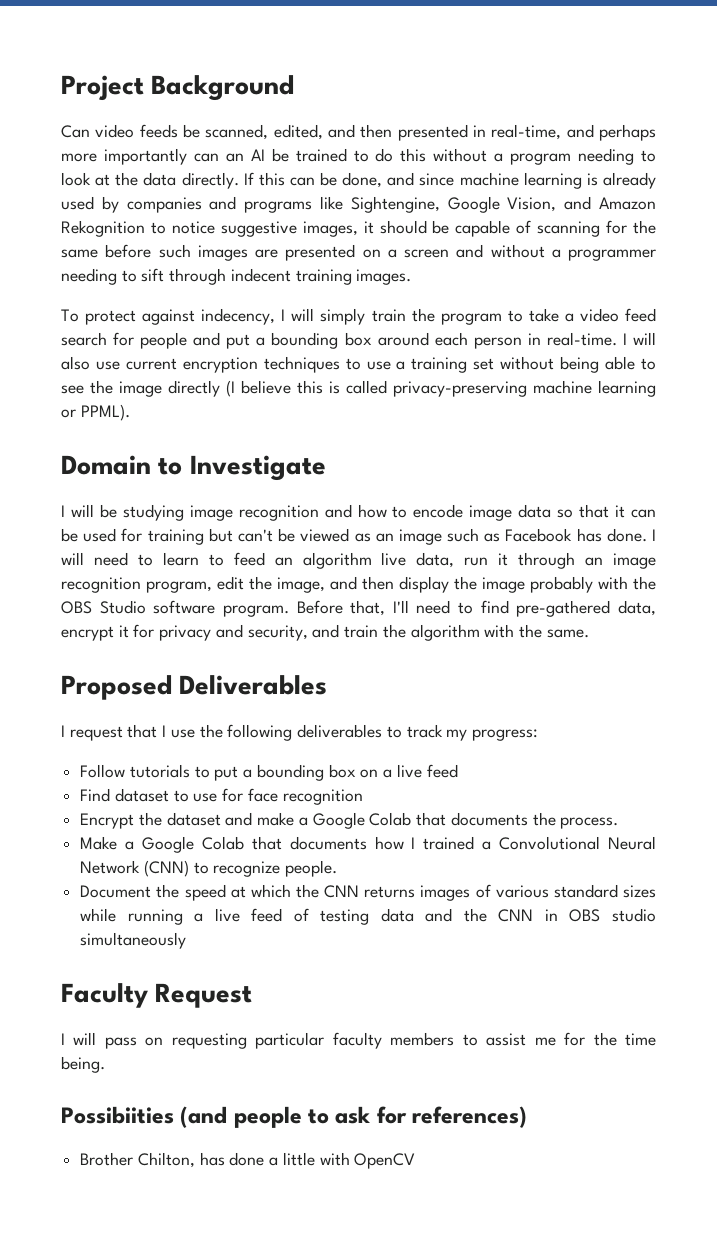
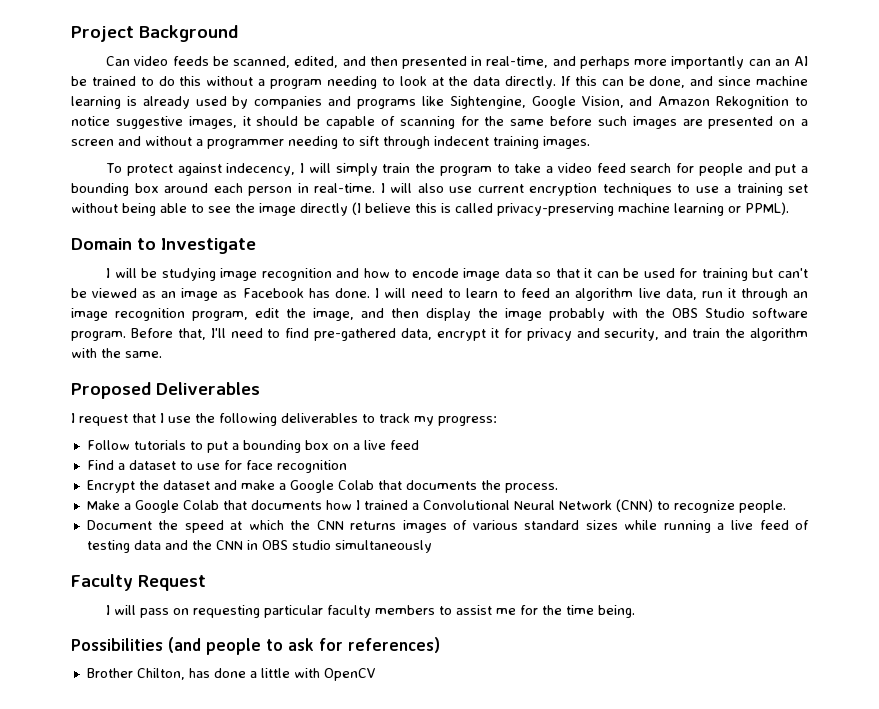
[447,528,480,542] such -> (219, 294) none
(111, 795) none -> [117,463,125,470] a
[61,1106,174,1124] Possibiities -> [71,638,163,651] Possibilities

